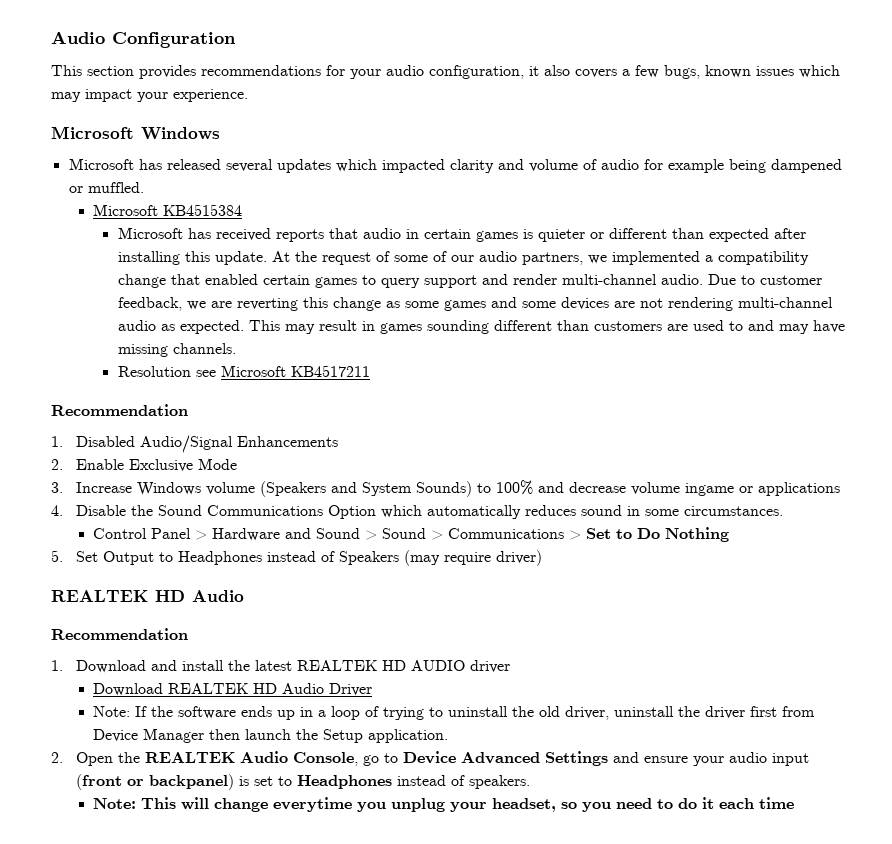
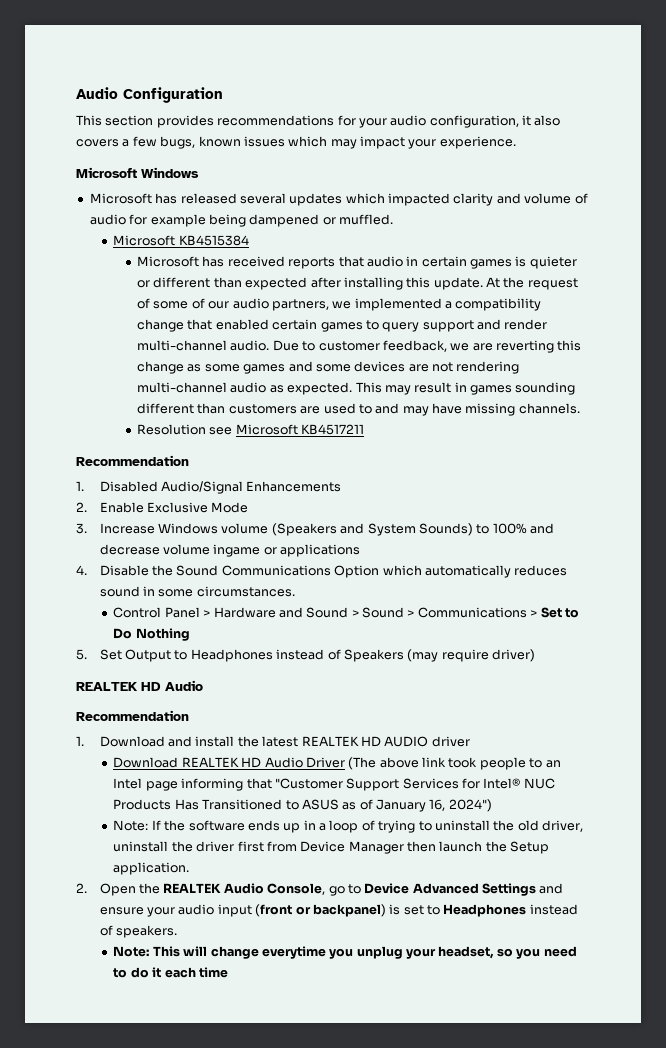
(373, 689) none -> [348,757,561,770] [113,778,555,791] [113,799,492,812] (The above link took people to an Intel page informing that "Customer Support Services for Intel® NUC Products Has Transitioned to ASUS as of January 16, 2024")

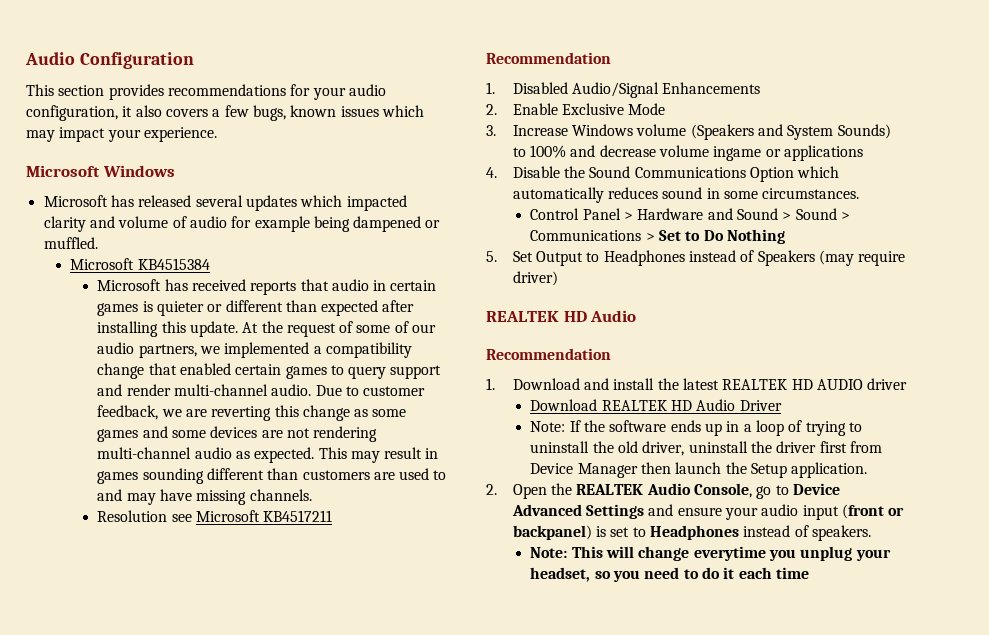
[348,757,561,770] [113,778,555,791] [113,799,492,812] (The above link took people to an Intel page informing that "Customer Support Services for Intel® NUC Products Has Transitioned to ASUS as of January 16, 2024") -> (782, 405) none

